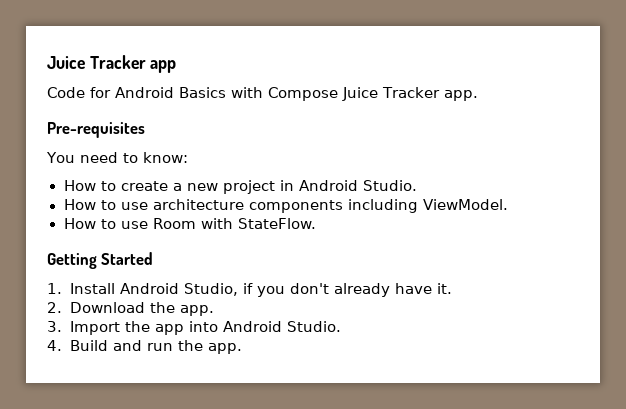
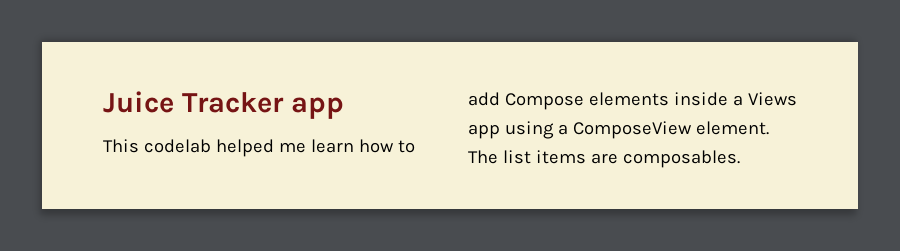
[47,87,478,101] [47,122,145,138] [46,152,188,163] [63,180,417,194] [63,199,508,213] [63,218,317,229] [47,252,154,269] [47,283,452,297] [47,302,214,316] [47,321,341,335] [47,340,242,354] Code for Android Basics with Compose Juice Tracker app. // Pre-requisites // You need to know: // How to create a new project in Android Studio. // How to use architecture components including ViewModel. // How to use Room with StateFlow. // Getting Started // 1. Install Android Studio, if you don't already have it. // 2. Download the app. // 3. Import the app into Android Studio. // 4. Build and run the app. -> [103,139,415,157] [468,92,797,110] [468,121,769,139] [468,150,740,168] This codelab helped me learn how to add Compose elements inside a Views app using a ComposeView element. The list items are composables.

